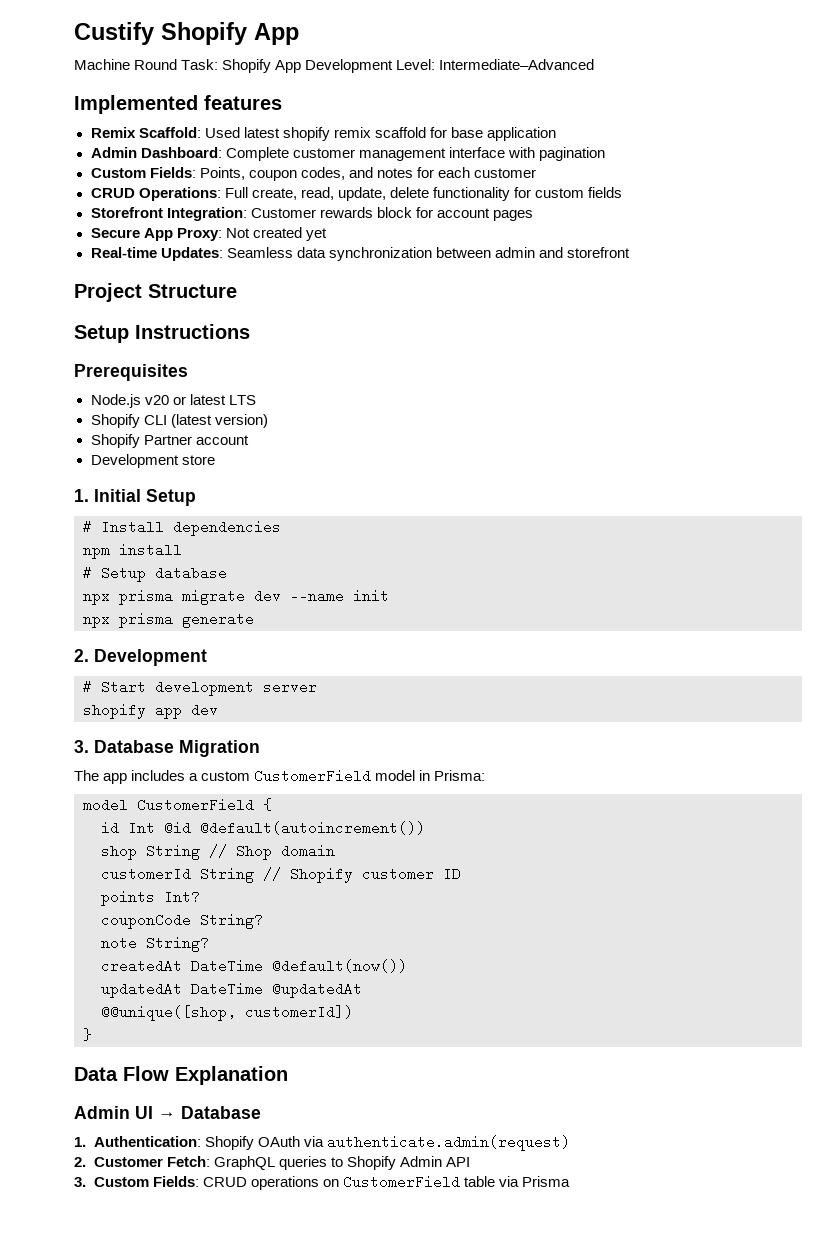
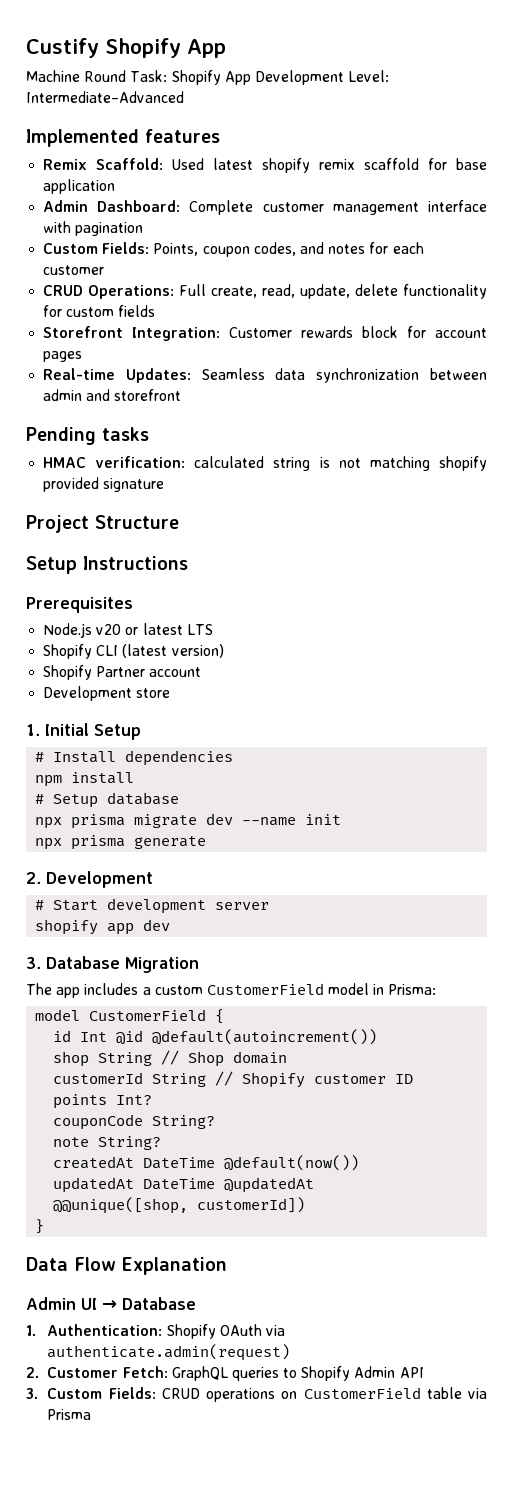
[90,227,327,241] // Secure App Proxy: Not created yet -> (83, 356) none
(630, 252) none -> [26,427,149,445] [43,456,487,471] [43,477,165,492] // Pending tasks // HMAC verification: calculated string is not matching shopify provided signature

